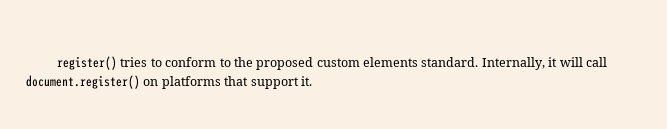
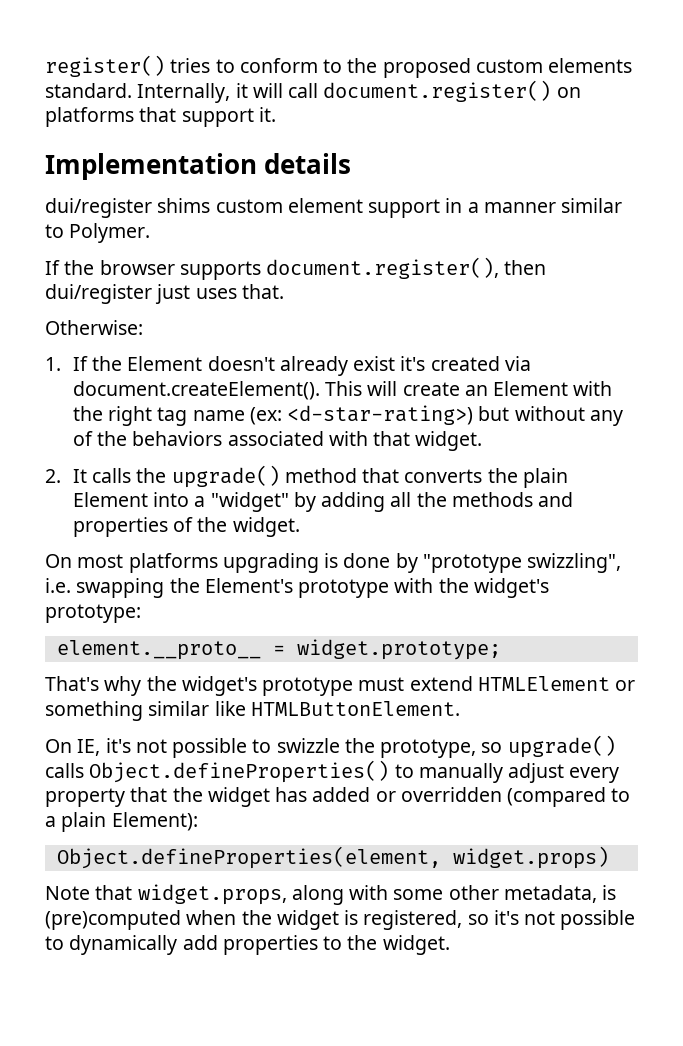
(312, 81) none -> [45,153,352,180] [45,198,623,218] [45,223,151,243] [45,257,547,280] [45,284,284,304] [45,320,143,335] [45,356,531,376] [72,381,613,400] [72,405,623,426] [72,431,483,451] [45,465,568,488] [72,492,574,512] [72,517,300,537] [45,553,622,573] [45,578,549,598] [45,604,141,623] [56,639,501,660] [45,676,636,696] [45,701,460,721] [45,735,616,758] [45,760,620,783] [45,787,631,807] [45,812,198,832] [56,846,609,869] [45,884,617,905] [45,910,636,930] [45,935,450,955] // Implementation details // dui/register shims custom element support in a manner similar to Polymer. // If the browser supports document.register(), then dui/register just uses that. // Otherwise: // 1. If the Element doesn't already exist it's created via document.createElement(). This will create an Element with the right tag name (ex: <d-star-rating>) but without any of the behaviors associated with that widget. // 2. It calls the upgrade() method that converts the plain Element into a "widget" by adding all the methods and properties of the widget. // On most platforms upgrading is done by "prototype swizzling", i.e. swapping the Element's prototype with the widget's prototype: // element.__proto__ = widget.prototype; // That's why the widget's prototype must extend HTMLElement or something similar like HTMLButtonElement. // On IE, it's not possible to swizzle the prototype, so upgrade() calls Object.defineProperties() to manually adjust every property that the widget has added or overridden (compared to a plain Element): // Object.defineProperties(element, widget.props) // Note that widget.props, along with some other metadata, is (pre)computed when the widget is registered, so it's not possible to dynamically add properties to the widget.

